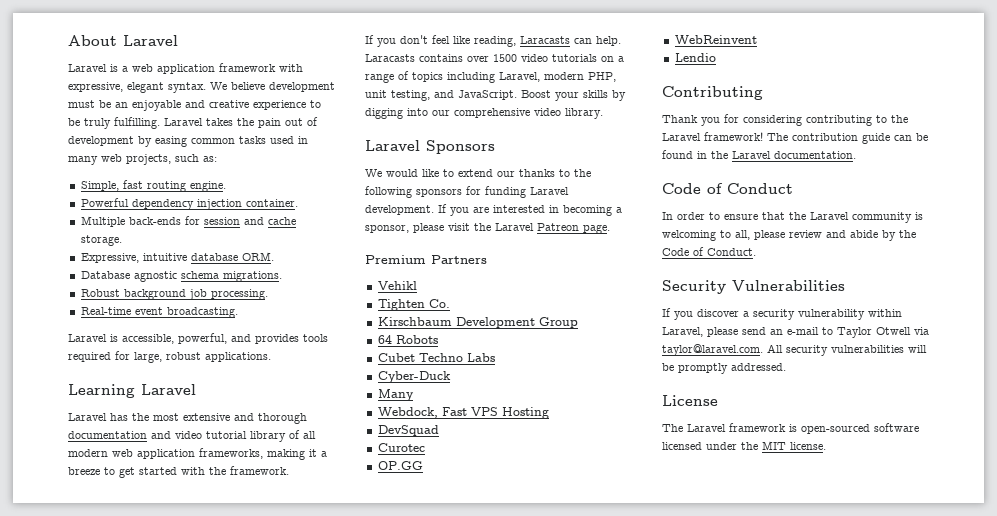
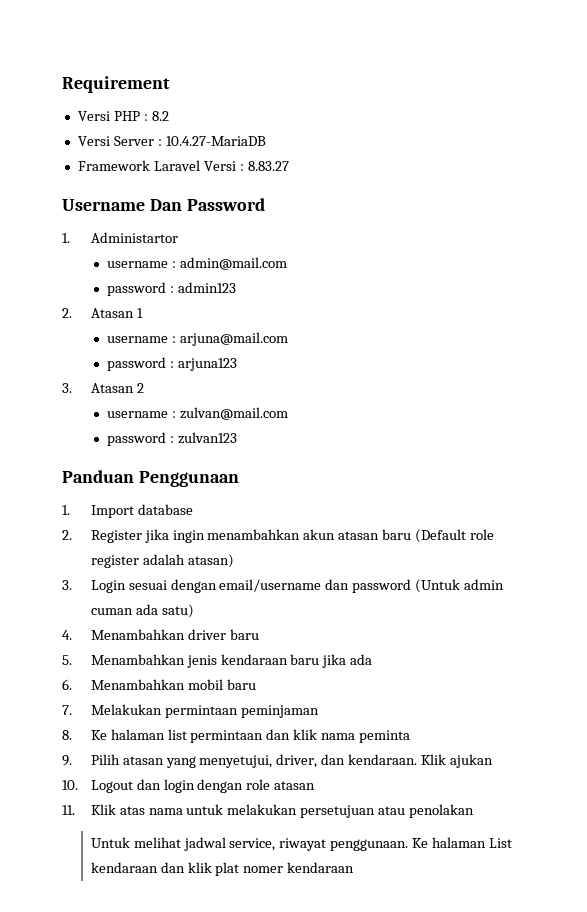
[68,35,178,46] [68,63,303,74] [68,82,335,93] [68,100,321,111] [68,117,318,129] [68,136,308,147] [68,154,217,165] [80,180,226,192] [80,198,298,210] [80,216,296,227] [80,235,122,246] [80,252,274,263] [80,271,282,282] [80,289,268,300] [80,307,238,318] [68,333,328,344] [68,351,271,363] [68,384,196,398] [68,413,307,424] [68,430,316,442] [68,448,327,460] [68,466,289,478] [365,35,621,47] [365,54,624,62] [365,71,616,83] [365,90,626,101] [365,108,603,119] [365,140,495,154] [365,169,591,177] [365,186,569,198] [365,204,622,216] [365,223,610,234] [365,255,487,264] [377,281,417,290] [377,299,450,311] [377,317,578,328] [377,335,438,344] [377,353,495,362] [377,371,451,383] [377,389,414,401] [377,407,549,419] [377,425,439,436] [377,443,425,452] [377,461,423,470] [674,35,757,45] [674,53,716,62] [662,86,763,100] [662,114,908,126] [662,132,928,144] [662,150,856,159] [662,183,793,194] [662,212,923,223] [662,230,916,241] [662,247,756,256] [662,280,845,294] [662,308,902,320] [662,327,929,338] [662,344,927,356] [662,363,786,374] [662,395,718,406] [662,423,919,434] [662,441,826,450] About Laravel // Laravel is a web application framework with expressive, elegant syntax. We believe development must be an enjoyable and creative experience to be truly fulfilling. Laravel takes the pain out of development by easing common tasks used in many web projects, such as: // Simple, fast routing engine. // Powerful dependency injection container. // Multiple back-ends for session and cache storage. // Expressive, intuitive database ORM. // Database agnostic schema migrations. // Robust background job processing. // Real-time event broadcasting. // Laravel is accessible, powerful, and provides tools required for large, robust applications. // Learning Laravel // Laravel has the most extensive and thorough documentation and video tutorial library of all modern web application frameworks, making it a breeze to get started with the framework. // If you don't feel like reading, Laracasts can help. Laracasts contains over 1500 video tutorials on a range of topics including Laravel, modern PHP, unit testing, and JavaScript. Boost your skills by digging into our comprehensive video library. // Laravel Sponsors // We would like to extend our thanks to the following sponsors for funding Laravel development. If you are interested in becoming a sponsor, please visit the Laravel Patreon page. // Premium Partners // Vehikl // Tighten Co. // Kirschbaum Development Group // 64 Robots // Cubet Techno Labs // Cyber-Duck // Many // Webdock, Fast VPS Hosting // DevSquad // Curotec // OP.GG // WebReinvent // Lendio // Contributing // Thank you for considering contributing to the Laravel framework! The contribution guide can be found in the Laravel documentation. // Code of Conduct // In order to ensure that the Laravel community is welcoming to all, please review and abide by the Code of Conduct. // Security Vulnerabilities // If you discover a security vulnerability within Laravel, please send an e-mail to Taylor Otwell via taylor@laravel.com. All security vulnerabilities will be promptly addressed. // License // The Laravel framework is open-sourced software licensed under the MIT license. -> [62,76,170,93] [77,111,169,121] [77,136,266,146] [77,160,289,171] [62,198,265,211] [62,232,178,243] [106,257,287,270] [106,282,236,296] [62,308,143,318] [106,332,288,346] [106,357,237,371] [62,383,144,393] [106,407,288,420] [106,432,237,446] [62,470,239,487] [62,504,193,518] [62,529,495,543] [90,554,234,568] [62,579,505,593] [90,604,194,618] [62,629,259,640] [62,654,373,668] [62,679,256,690] [62,704,319,718] [62,729,411,743] [62,754,494,768] [62,779,316,793] [62,804,475,818] [90,837,513,851] [90,862,355,876] Requirement // Versi PHP : 8.2 // Versi Server : 10.4.27-MariaDB // Framework Laravel Versi : 8.83.27 // Username Dan Password // 1. Administartor // username : admin@mail.com // password : admin123 // 2. Atasan 1 // username : arjuna@mail.com // password : arjuna123 // 3. Atasan 2 // username : zulvan@mail.com // password : zulvan123 // Panduan Penggunaan // 1. Import database // 2. Register jika ingin menambahkan akun atasan baru (Default role register adalah atasan) // 3. Login sesuai dengan email/username dan password (Untuk admin cuman ada satu) // 4. Menambahkan driver baru // 5. Menambahkan jenis kendaraan baru jika ada // 6. Menambahkan mobil baru // 7. Melakukan permintaan peminjaman // 8. Ke halaman list permintaan dan klik nama peminta // 9. Pilih atasan yang menyetujui, driver, dan kendaraan. Klik ajukan // 10. Logout dan login dengan role atasan // 11. Klik atas nama untuk melakukan persetujuan atau penolakan // Untuk melihat jadwal service, riwayat penggunaan. Ke halaman List kendaraan dan klik plat nomer kendaraan

